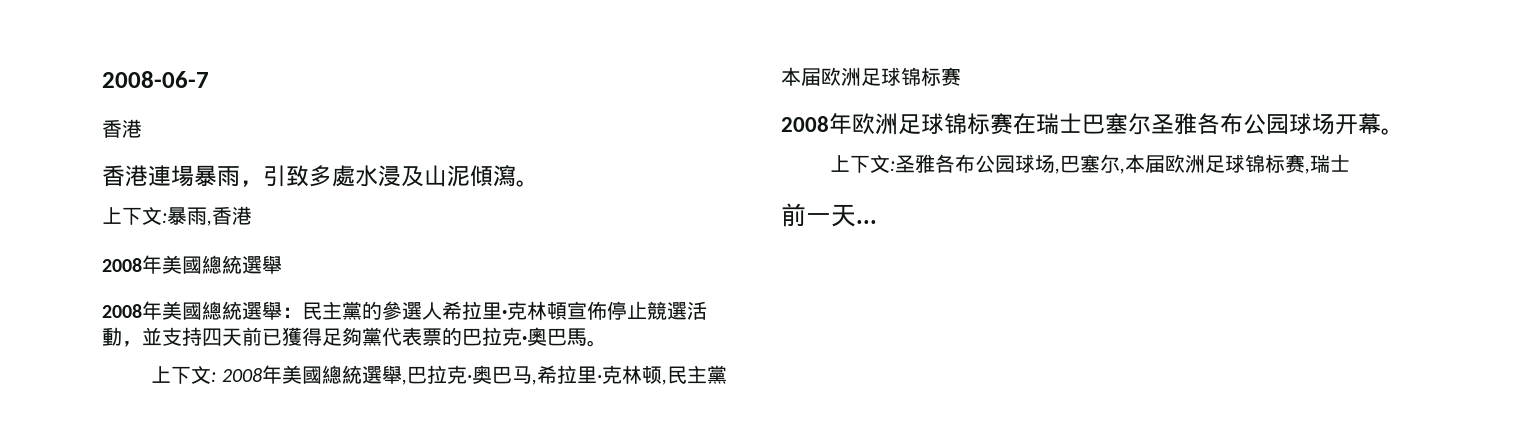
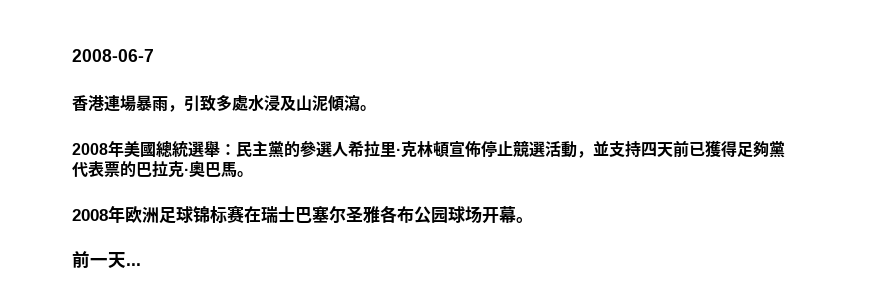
[102,165,148,187] // 香港 -> (104, 103) none
[102,206,252,226] [102,255,282,274] // 上下文:暴雨,香港 // 2008年美國總統選舉 -> (376, 108) none
[151,365,727,385] [781,67,961,86] // 上下文: 2008年美國總統選舉,巴拉克·奥巴马,希拉里·克林顿,民主黨 // 本届欧洲足球锦标赛 -> (253, 174) none
[830,154,1351,174] // 上下文:圣雅各布公园球场,巴塞尔,本届欧洲足球锦标赛,瑞士 -> (533, 220) none

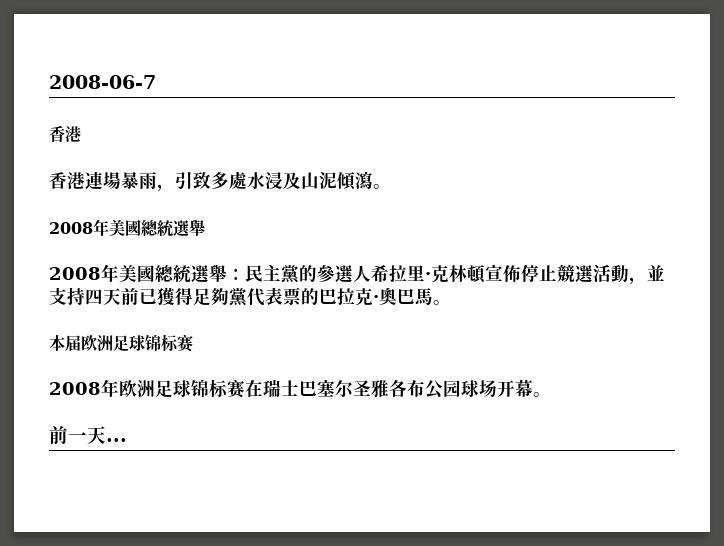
(104, 103) none -> [49,172,85,190] // 香港
(220, 149) none -> [49,264,227,283] // 2008年美國總統選舉
(253, 174) none -> [49,334,195,352] // 本届欧洲足球锦标赛

